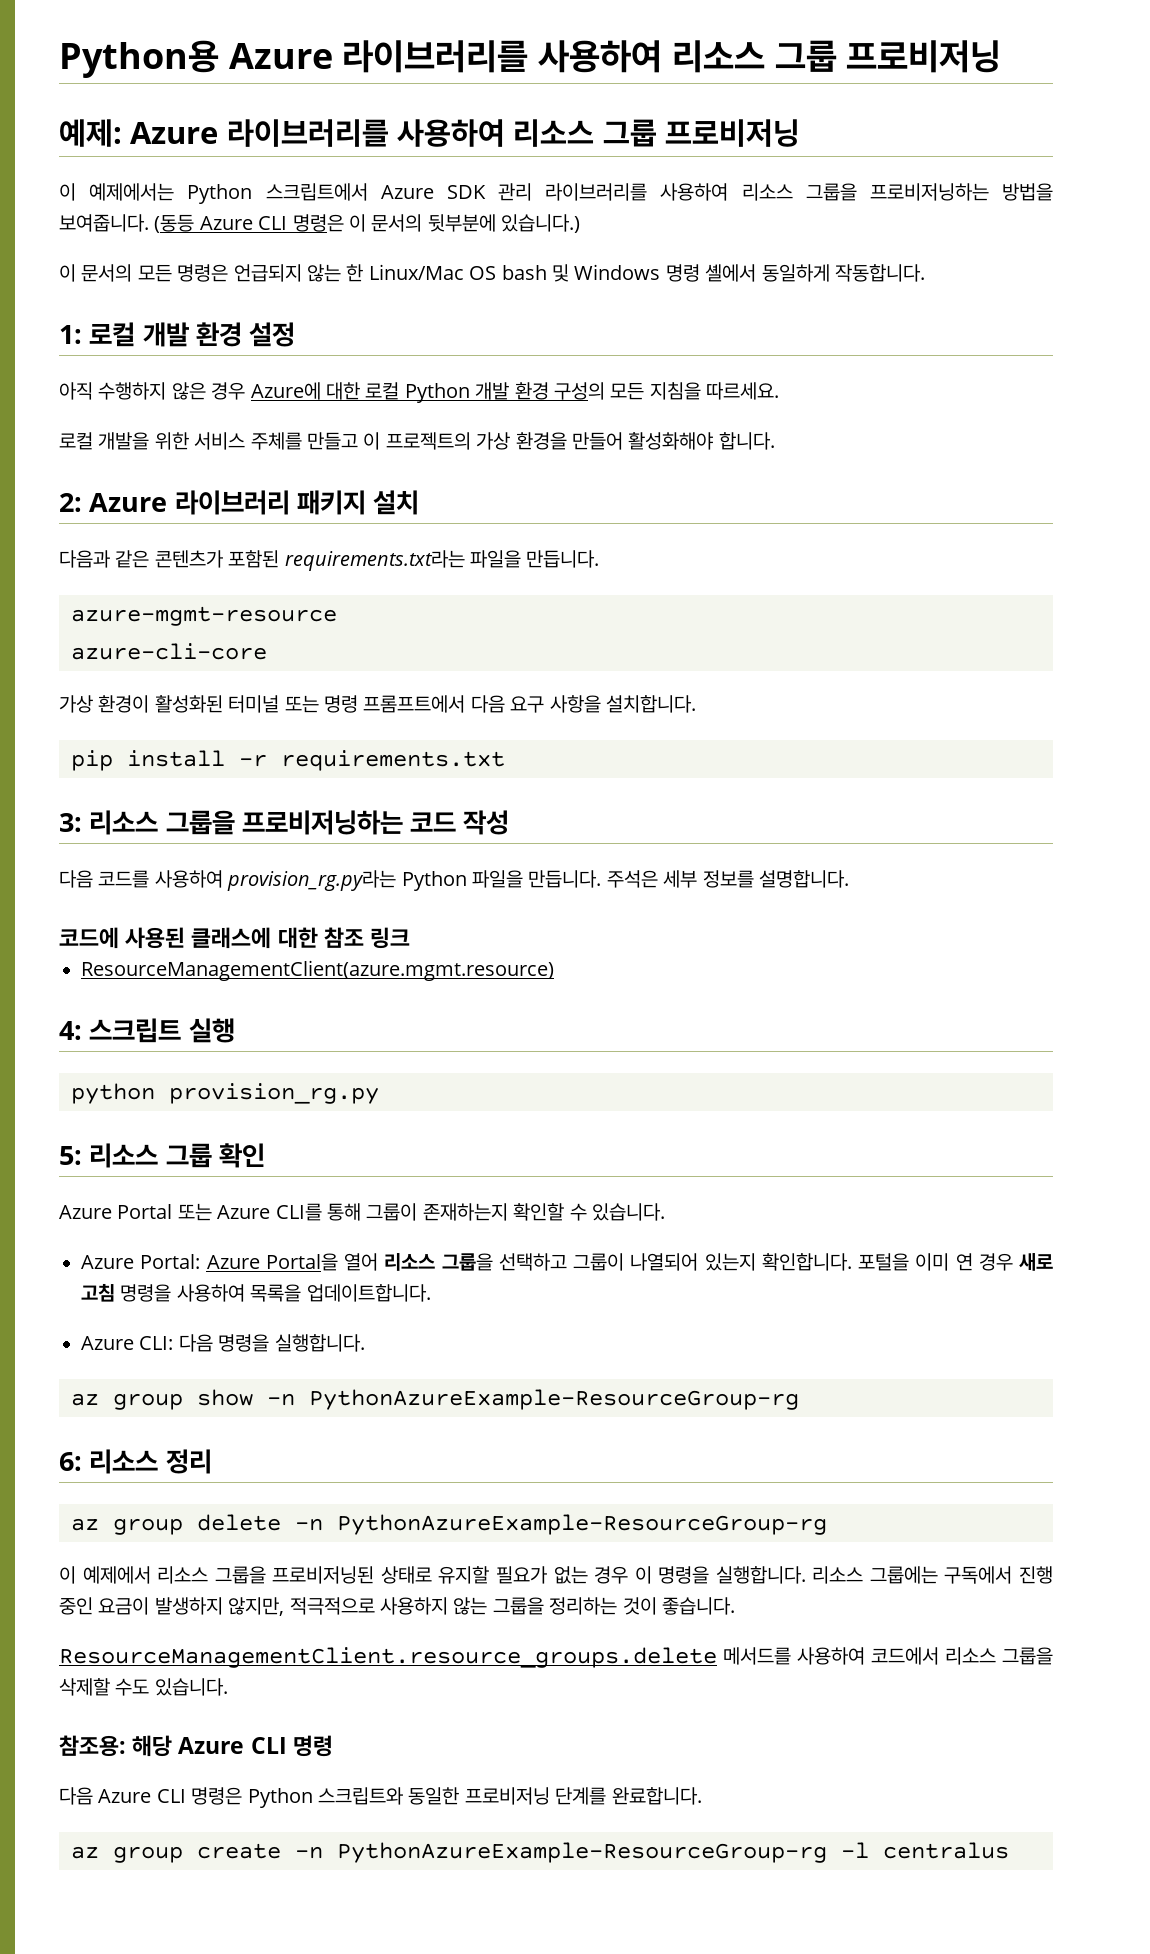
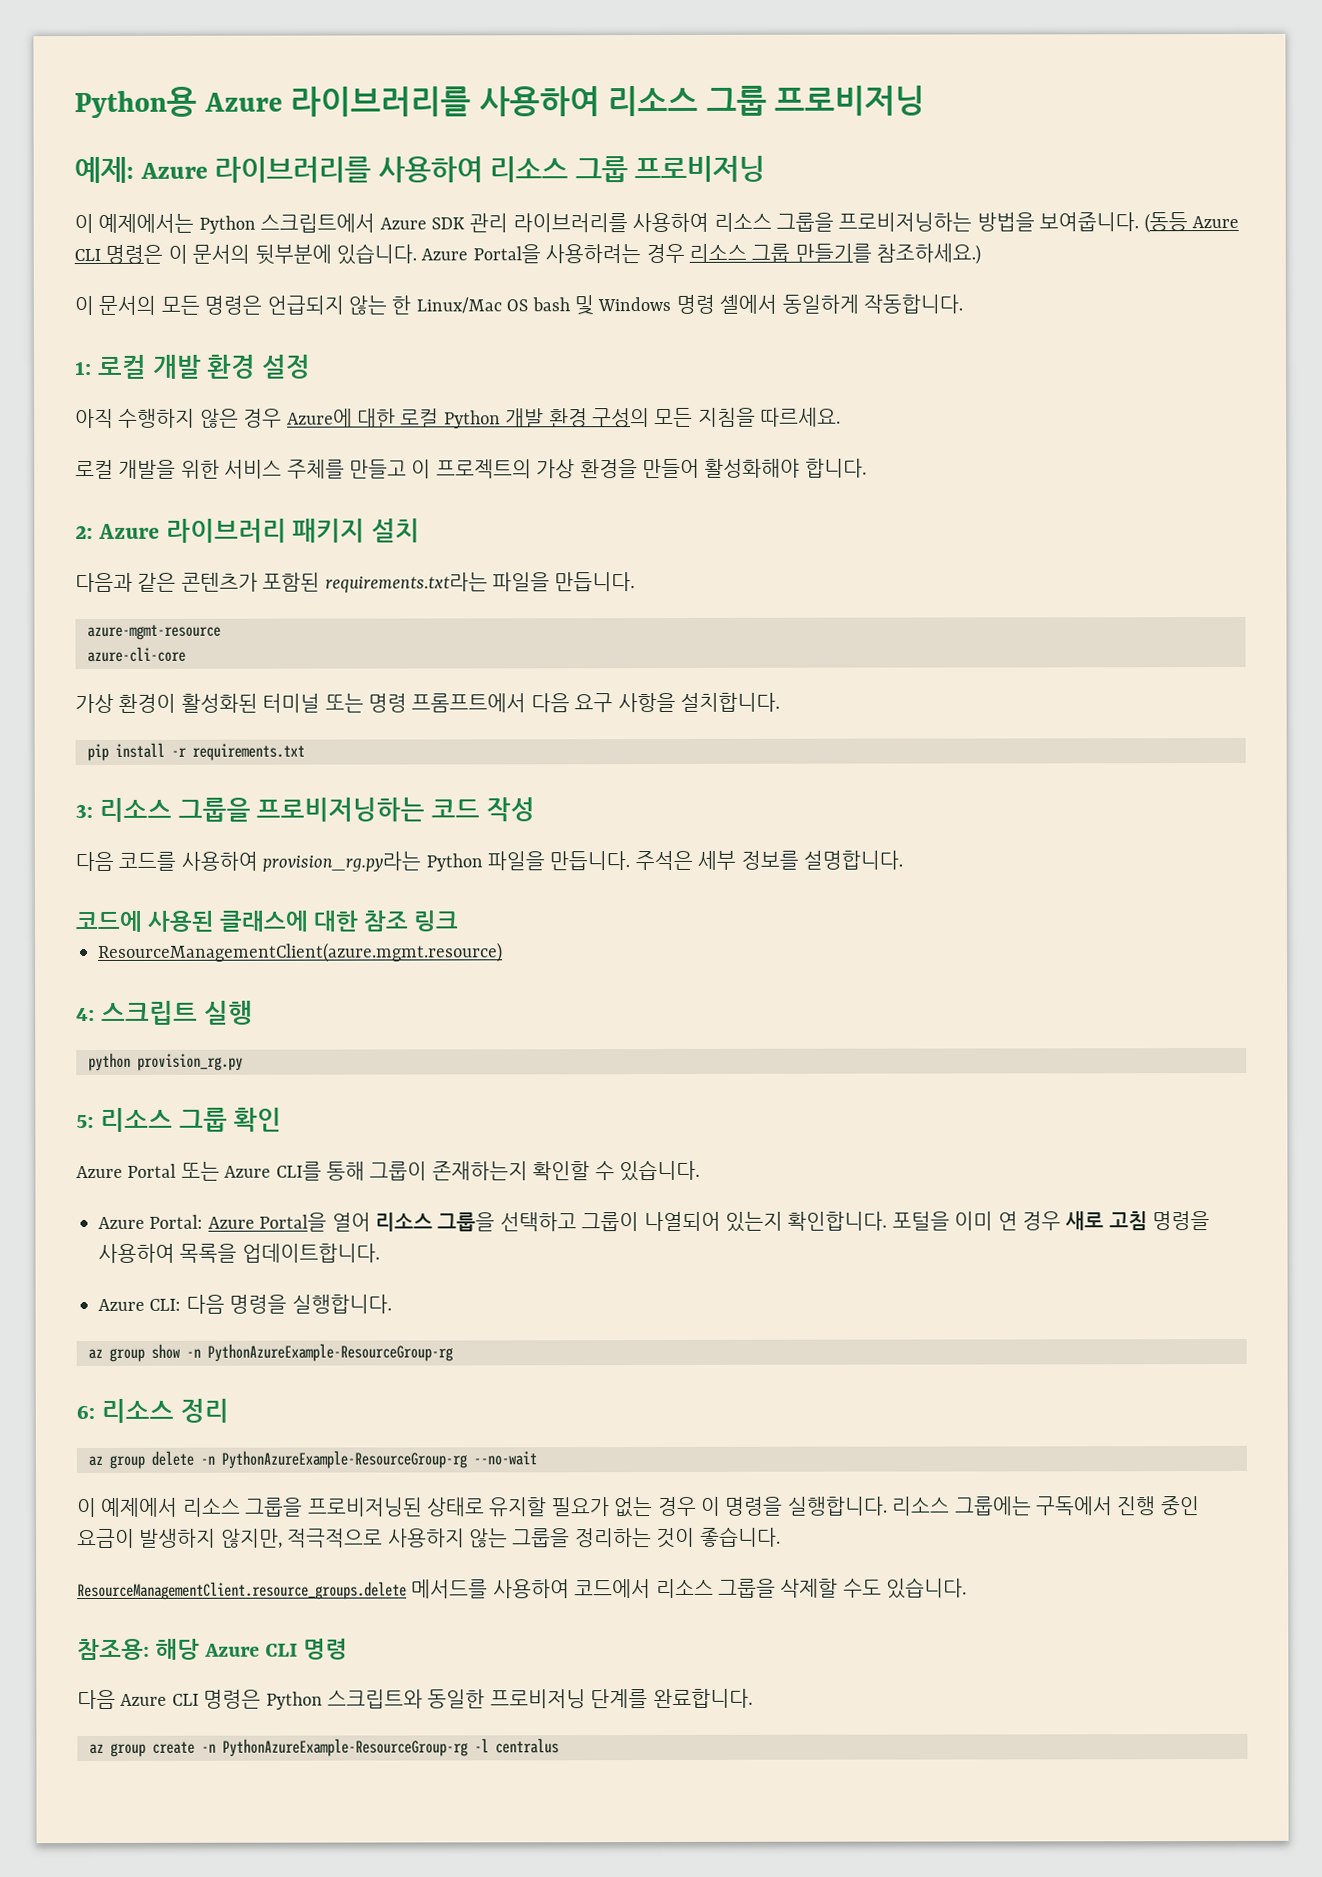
[501,214,581,233] 있습니다.) -> [336,243,982,265] 있습니다. Azure Portal을 사용하려는 경우 리소스 그룹 만들기를 참조하세요.)
(827, 1524) none -> [473,1451,537,1466] --no-wait

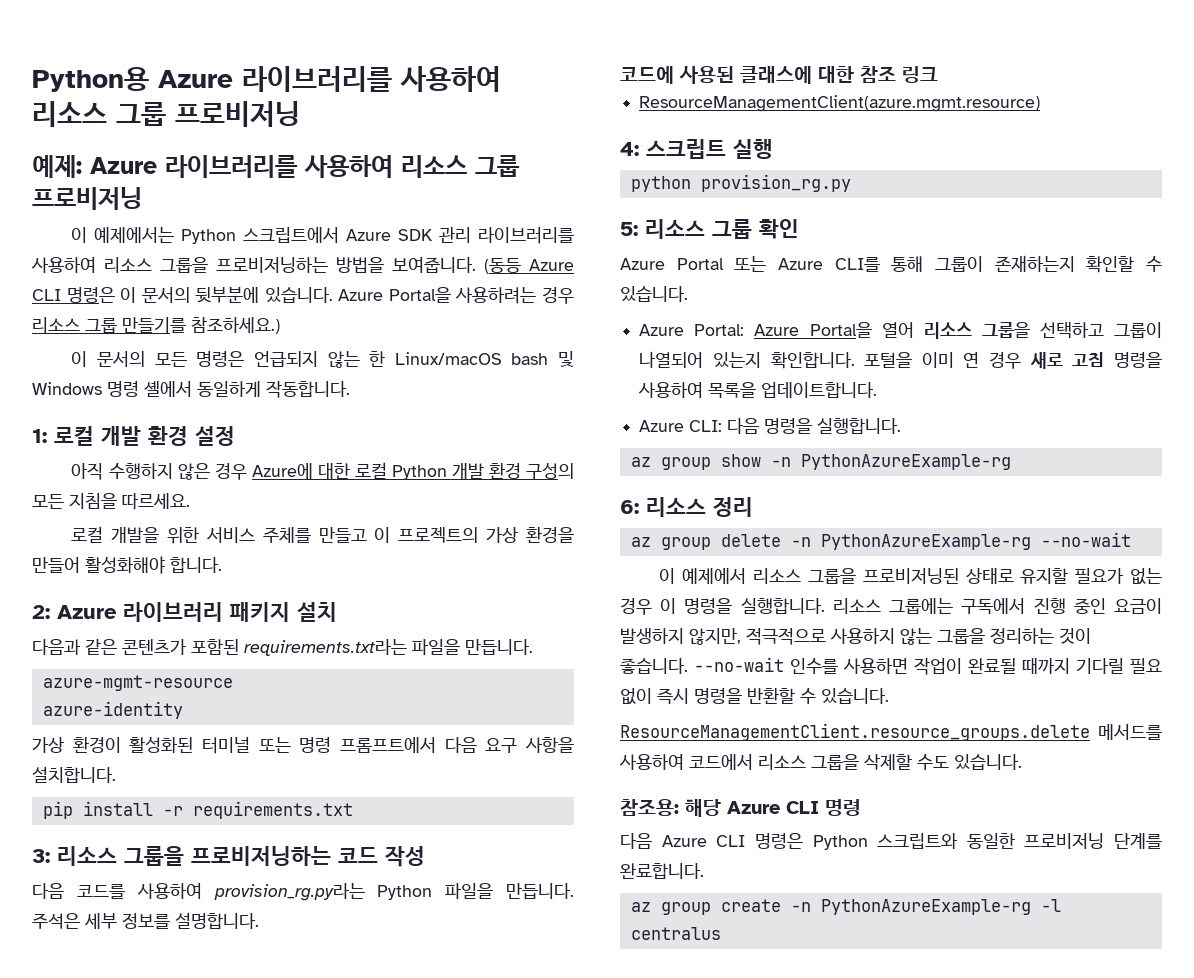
[415,297,529,314] Linux/Mac OS -> [394,352,502,365] Linux/macOS
[87,646,186,663] azure-cli-core -> [42,701,183,719] azure-identity
[207,1343,453,1362] PythonAzureExample-ResourceGroup-rg -> [800,454,1011,470] PythonAzureExample-rg
[221,1450,467,1469] PythonAzureExample-ResourceGroup-rg -> [820,534,1031,550] PythonAzureExample-rg
(781, 1536) none -> [694,657,1162,675] [620,687,889,705] --no-wait 인수를 사용하면 작업이 완료될 때까지 기다릴 필요 없이 즉시 명령을 반환할 수 있습니다.
[222,1738,468,1757] PythonAzureExample-ResourceGroup-rg -> [820,899,1031,915] PythonAzureExample-rg

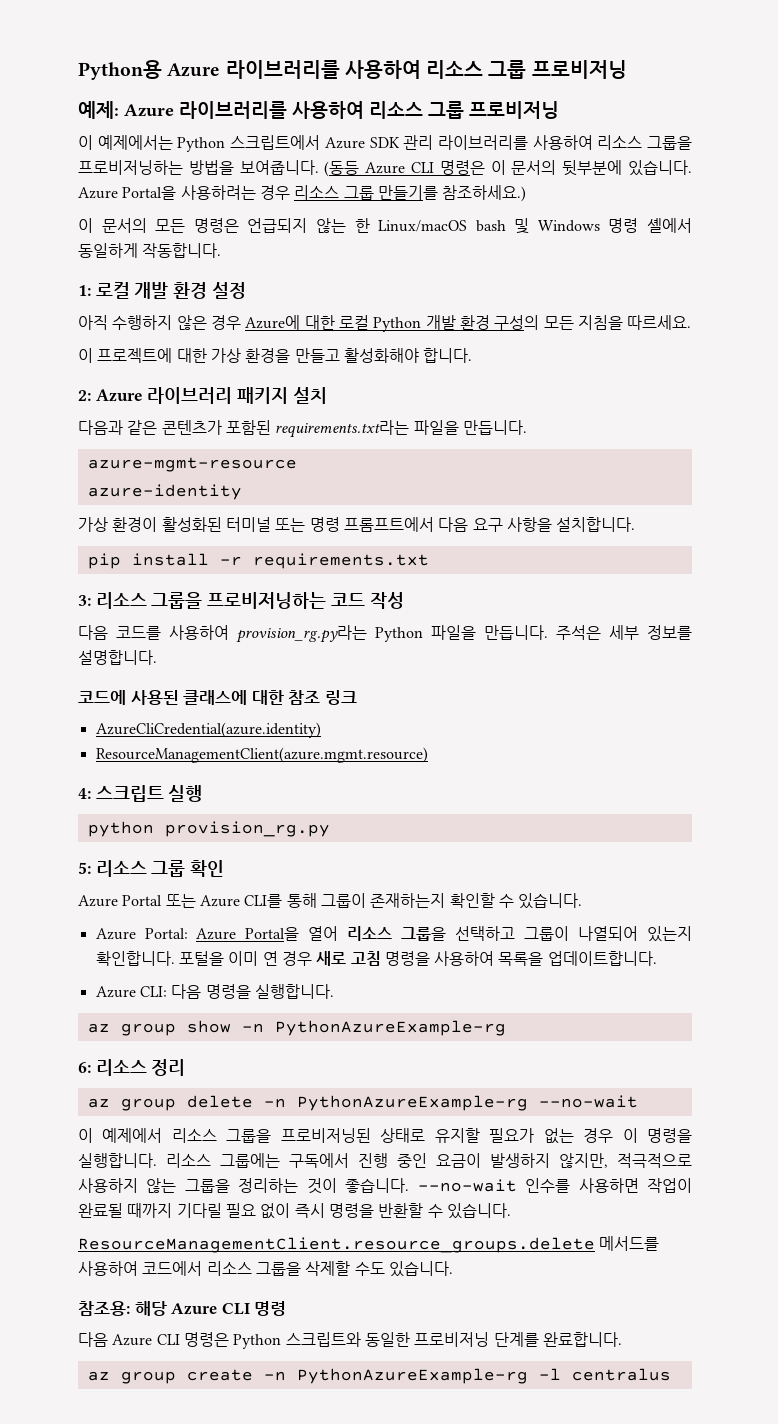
[71,526,479,544] 로컬 개발을 위한 서비스 주체를 만들고 이 프로젝트의 -> [78,348,207,363] 이 프로젝트에 대한
[32,557,80,573] 만들어 -> [294,348,340,363] 만들고
(938, 74) none -> [95,722,321,738] // AzureCliCredential(azure.identity)

